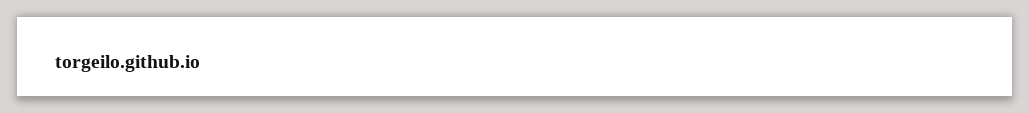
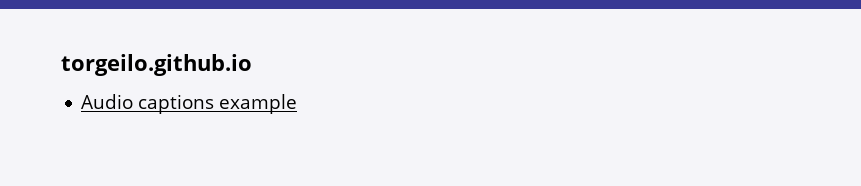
(200, 63) none -> [81,94,298,114] // Audio captions example

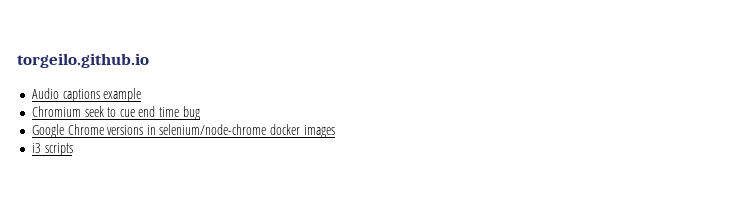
(298, 104) none -> [31,106,200,120] [31,124,335,138] [31,143,73,156] // Chromium seek to cue end time bug // Google Chrome versions in selenium/node-chrome docker images // i3 scripts

